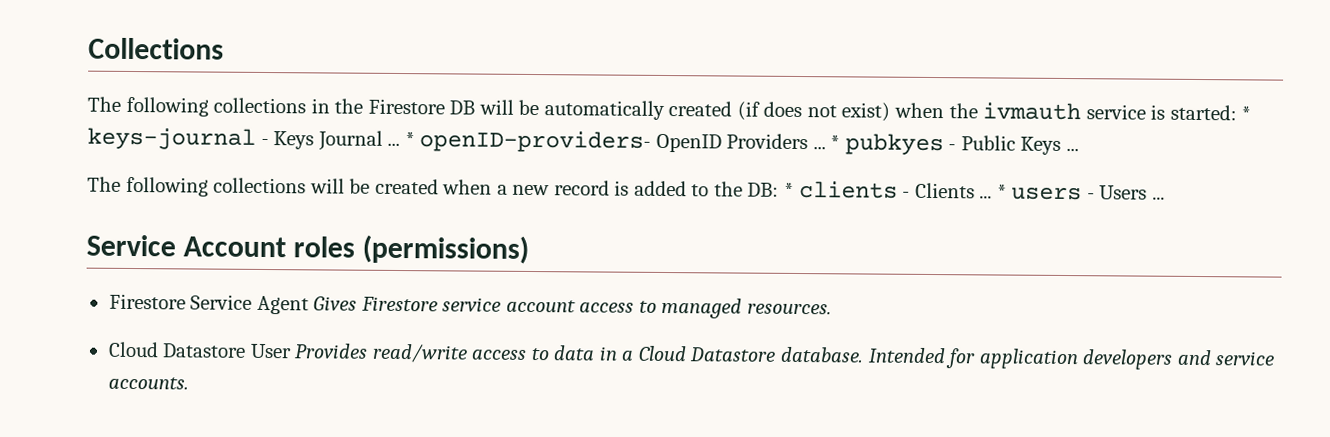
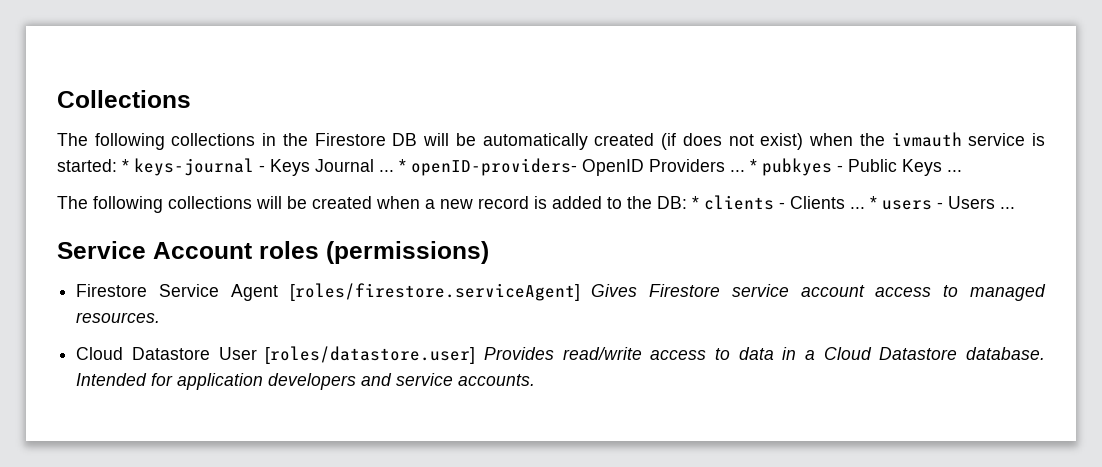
(309, 305) none -> [289,283,580,301] [roles/firestore.serviceAgent]
(292, 351) none -> [265,346,476,364] [roles/datastore.user]

